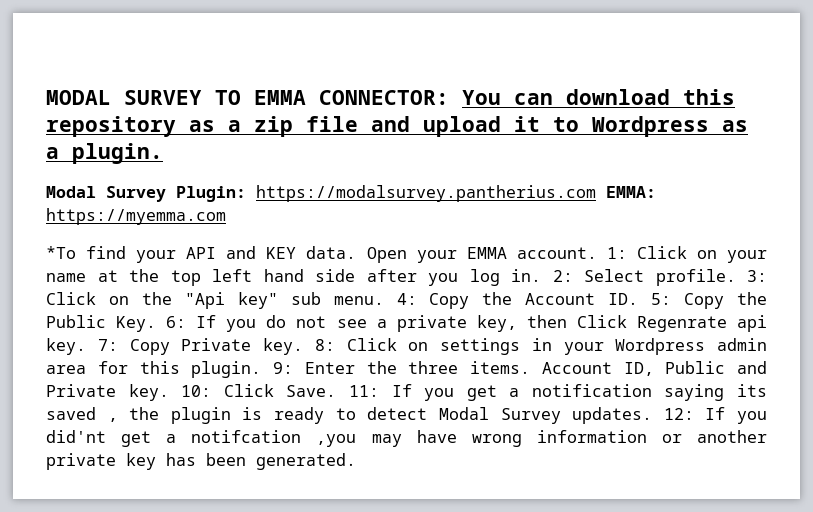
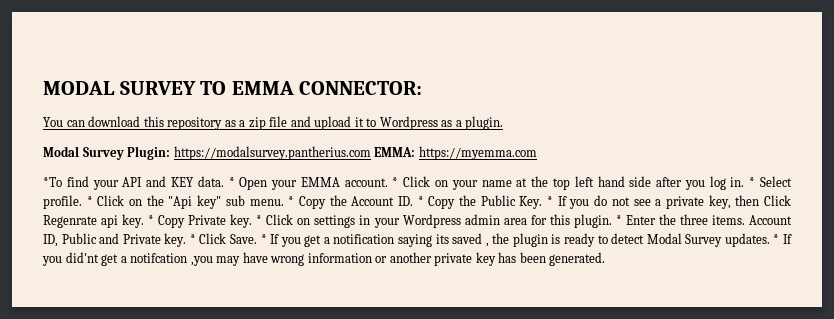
(449, 97) none -> (423, 88) //
(357, 252) none -> [228,177,235,187] *
[606,247,627,259] 1: -> [392,177,399,187] *
[552,270,573,282] 2: -> [749,177,756,187] *
[747,270,767,282] 3: -> [86,196,93,206] *
[396,293,417,305] 4: -> [288,196,295,206] *
[651,293,672,305] 5: -> [417,196,424,206] *
[166,316,187,328] 6: -> [547,196,554,206] *
[97,339,118,351] 7: -> [148,215,155,225] *
[314,339,335,351] 8: -> [256,215,263,225] *
[273,362,293,374] 9: -> [615,215,622,225] *
[181,385,212,397] 10: -> [189,234,196,244] *
[348,385,379,397] 11: -> [260,234,267,244] *
[663,408,694,420] 12: -> [773,234,780,244] *

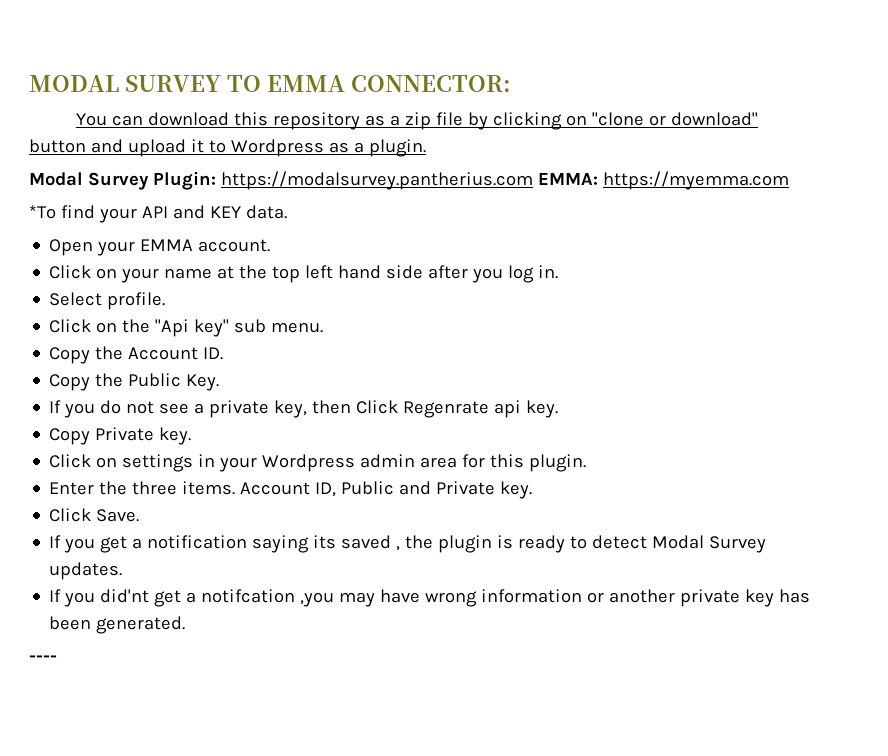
(288, 121) none -> [467,112,758,130] [29,139,86,153] by clicking on "clone or download" button
[228,177,235,187] * -> (287, 212) //
[392,177,399,187] * -> (271, 245) //
[749,177,756,187] * -> (559, 272) //
[86,196,93,206] * -> (166, 301) //
[288,196,295,206] * -> (324, 327) //
[417,196,424,206] * -> (224, 353) //
[547,196,554,206] * -> (220, 382) //
[148,215,155,225] * -> (559, 409) //
[256,215,263,225] * -> (192, 436) //
[615,215,622,225] * -> (587, 463) //
[189,234,196,244] * -> (533, 490) //
[260,234,267,244] * -> (140, 515) //
[773,234,780,244] * -> (123, 571) //
(606, 259) none -> [29,655,57,662] // ----

